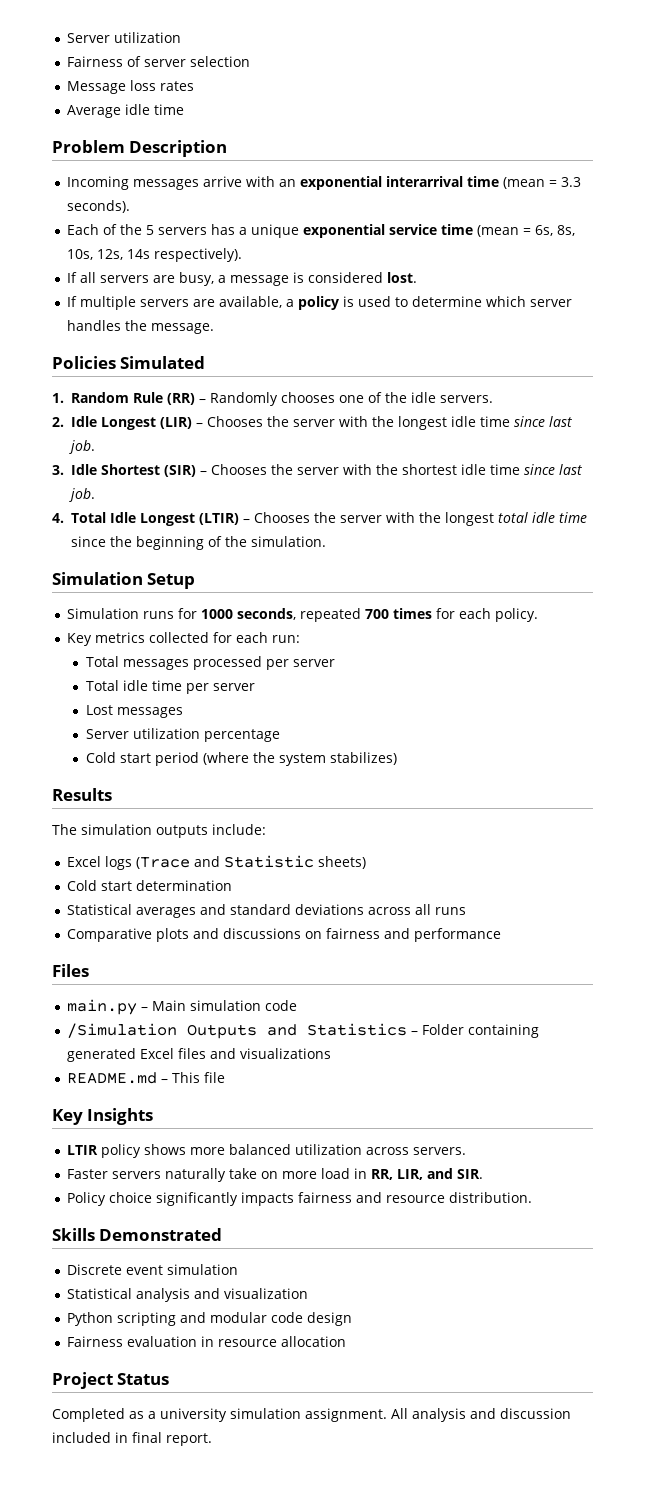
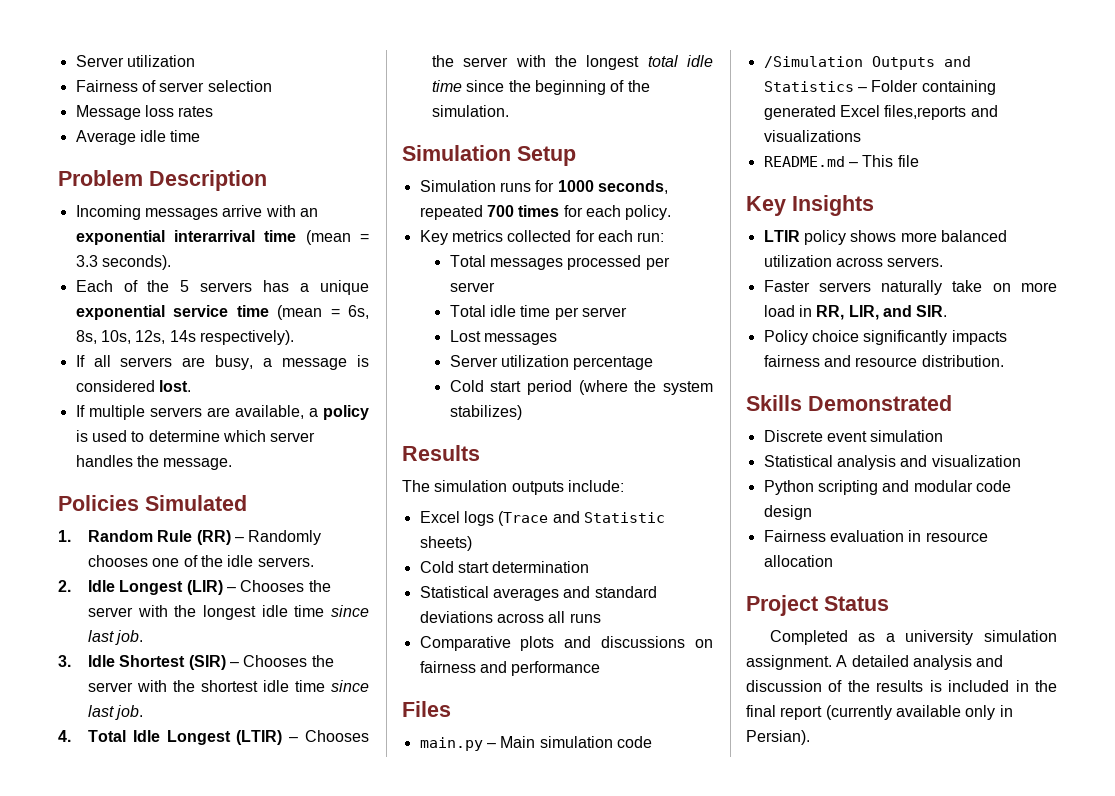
[178,1048,207,1059] files -> [884,105,967,120] files,reports
[391,1408,408,1419] All -> [836,655,909,667] A detailed
[52,1432,212,1446] included in final report. -> [828,680,1057,692] [746,705,1013,720] [746,730,810,745] of the results is included in the final report (currently available only in Persian).

